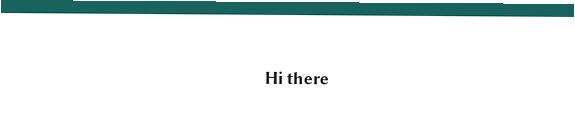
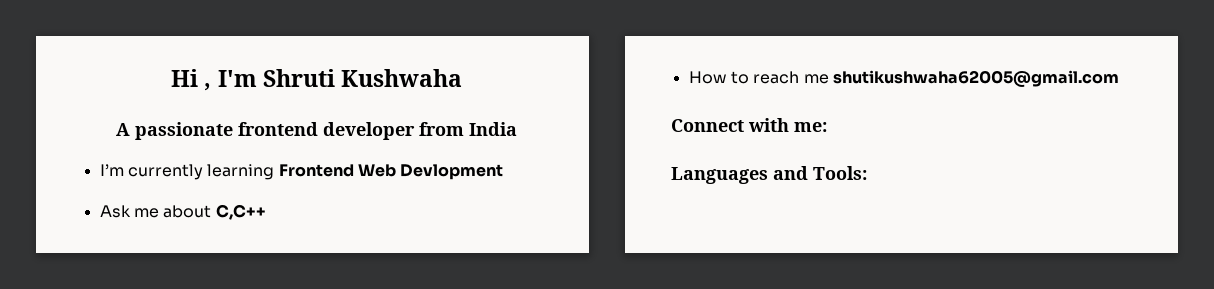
[286,71,330,85] there -> [204,69,462,91] [116,122,517,140] [99,164,504,180] [99,204,266,220] [688,70,1119,87] [671,118,827,132] [671,166,867,184] , I'm Shruti Kushwaha // A passionate frontend developer from India // I’m currently learning Frontend Web Devlopment // Ask me about C,C++ // How to reach me shutikushwaha62005@gmail.com // Connect with me: // Languages and Tools:

